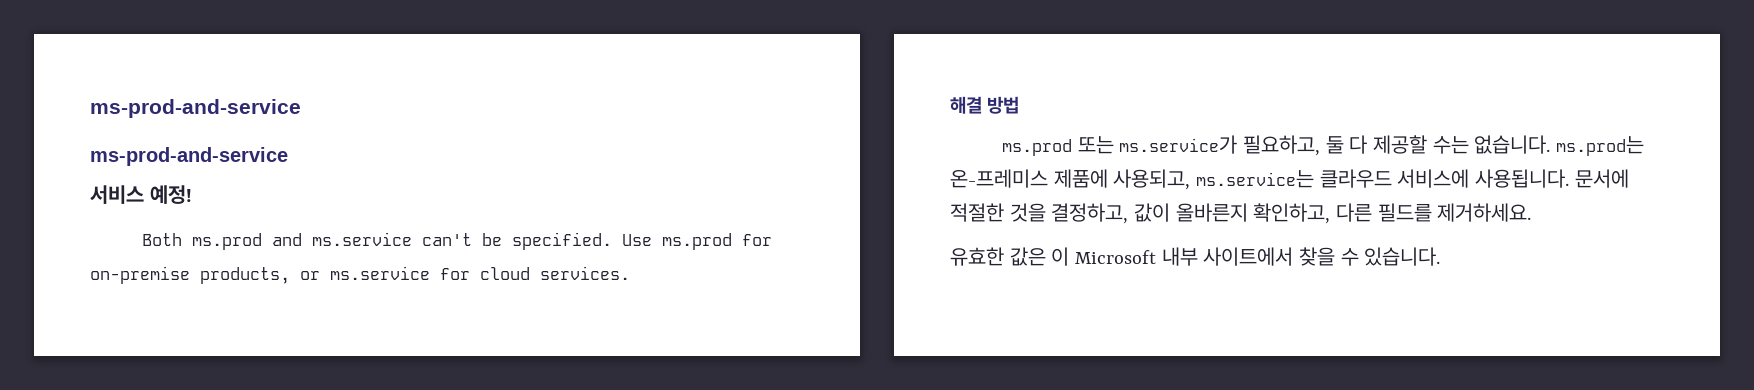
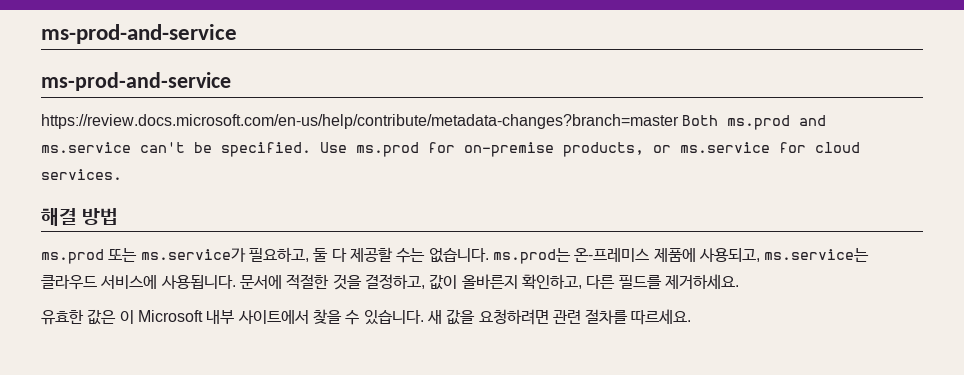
[90,185,192,204] 서비스 예정! // -> [41,114,679,129] https://review.docs.microsoft.com/en-us/help/contribute/metadata-changes?branch=master
(1441, 256) none -> [426,309,692,325] 새 값을 요청하려면 관련 절차를 따르세요.

